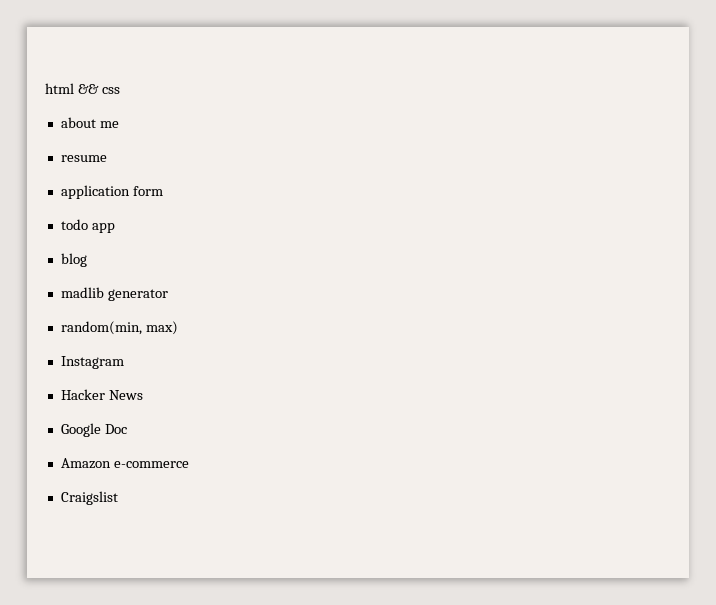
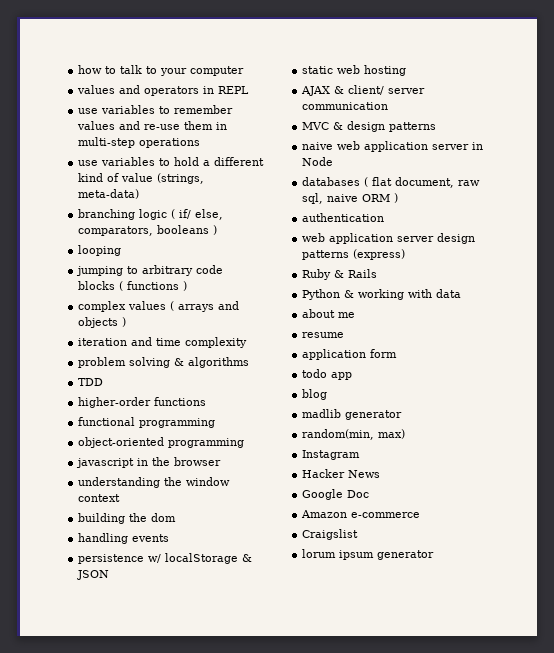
[45,83,120,94] html && css -> [78,65,245,76] [77,85,250,96] [78,105,234,114] [77,121,228,130] [78,137,201,148] [78,157,265,166] [78,173,205,184] [78,189,140,199] [78,209,224,220] [78,225,218,236] [78,245,122,256] [76,265,224,276] [78,281,188,291] [78,301,240,312] [78,317,127,328] [78,337,248,348] [78,357,250,368] [78,378,104,386] [78,397,207,408] [78,417,216,428] [78,437,245,448] [76,457,222,468] [78,477,231,488] [78,494,121,502] [78,513,177,524] [78,533,170,544] [78,553,253,564] [77,570,110,580] [302,65,407,76] [301,85,426,96] [302,102,389,110] [302,121,437,132] [302,141,484,152] [302,157,334,166] [302,177,481,188] [302,193,399,204] [302,213,385,222] [302,233,476,244] [302,249,406,260] [302,269,378,280] [302,289,462,300] how to talk to your computer // values and operators in REPL // use variables to remember values and re-use them in multi-step operations // use variables to hold a different kind of value (strings, meta-data) // branching logic ( if/ else, comparators, booleans ) // looping // jumping to arbitrary code blocks ( functions ) // complex values ( arrays and objects ) // iteration and time complexity // problem solving & algorithms // TDD // higher-order functions // functional programming // object-oriented programming // javascript in the browser // understanding the window context // building the dom // handling events // persistence w/ localStorage & JSON // static web hosting // AJAX & client/ server communication // MVC & design patterns // naive web application server in Node // databases ( flat document, raw sql, naive ORM ) // authentication // web application server design patterns (express) // Ruby & Rails // Python & working with data
(118, 498) none -> [302,549,435,560] // lorum ipsum generator

